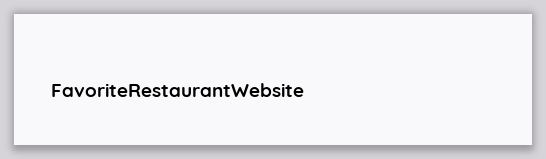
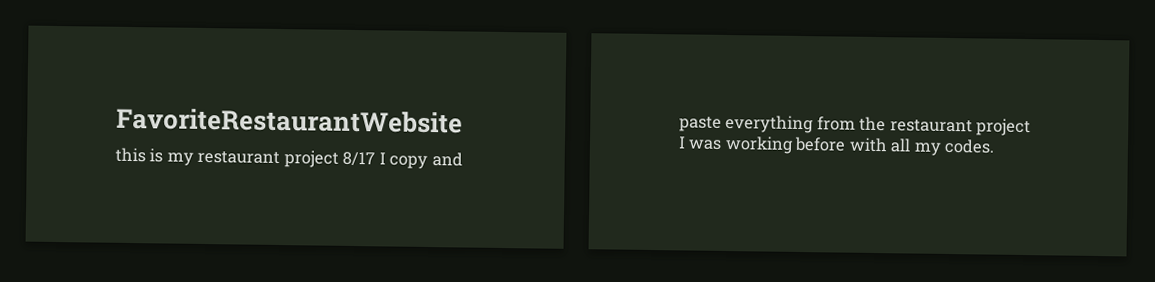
(304, 90) none -> [115,147,463,170] [679,114,1032,137] [678,135,996,156] // this is my restaurant project 8/17 I copy and paste everything from the restaurant project I was working before with all my codes.

